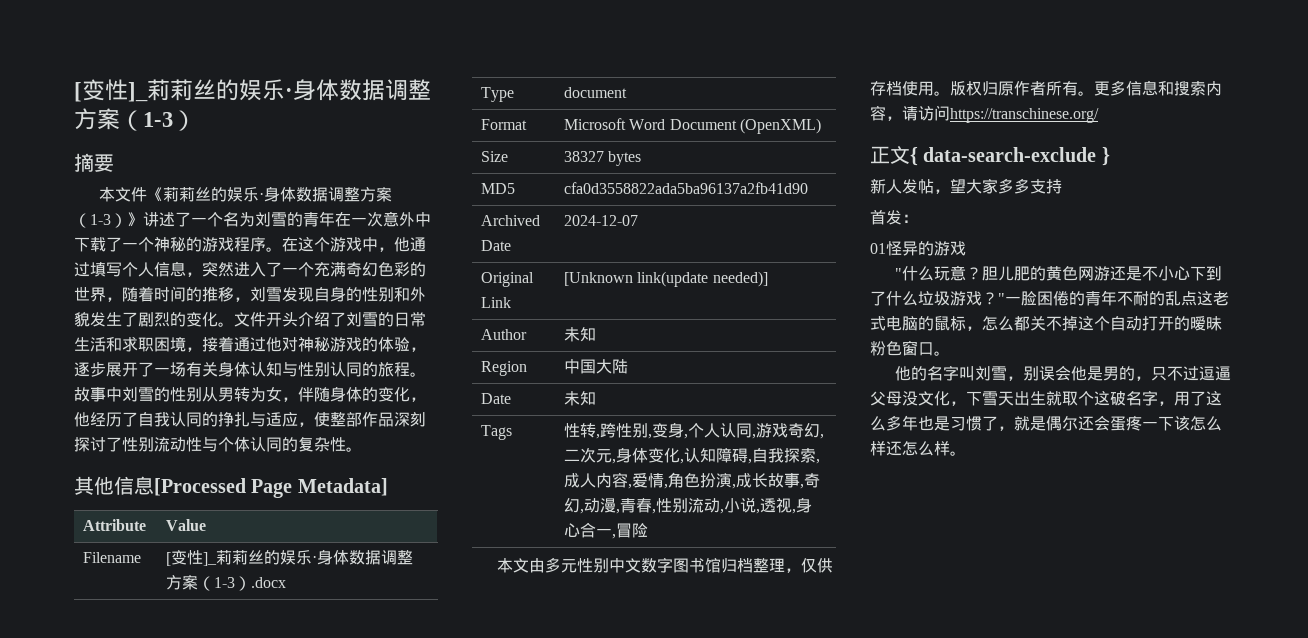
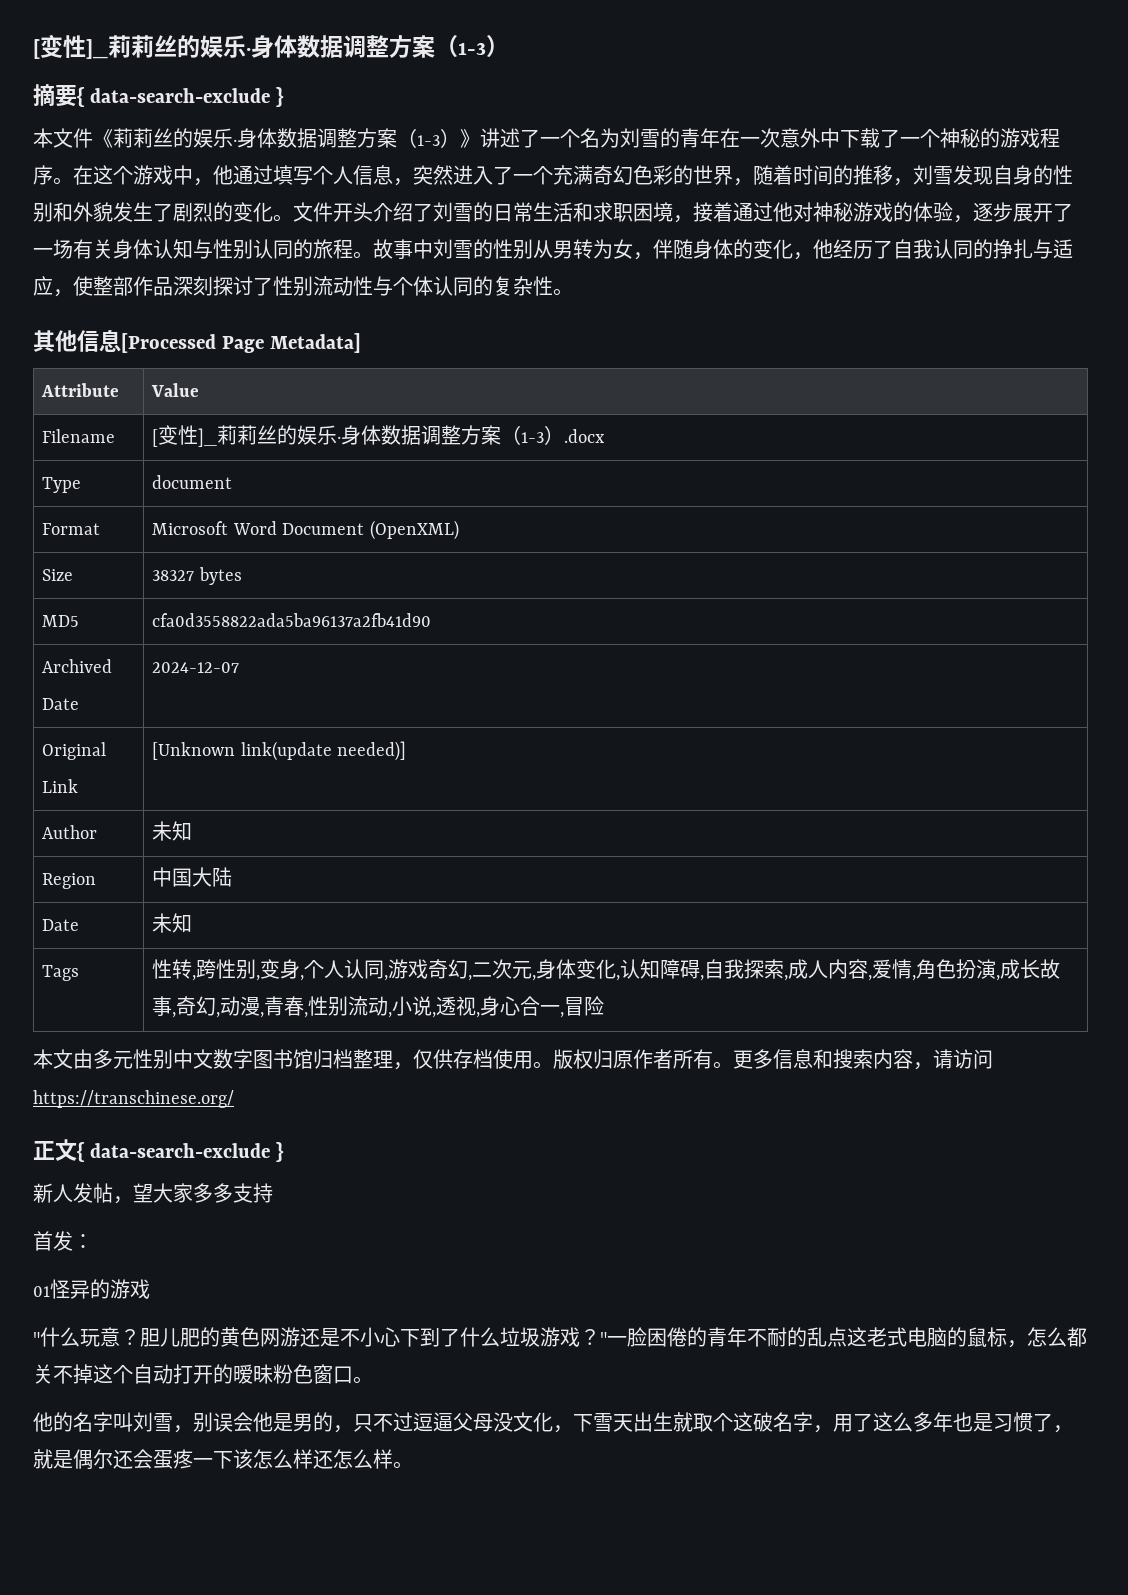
(114, 163) none -> [77,87,284,107] { data-search-exclude }

